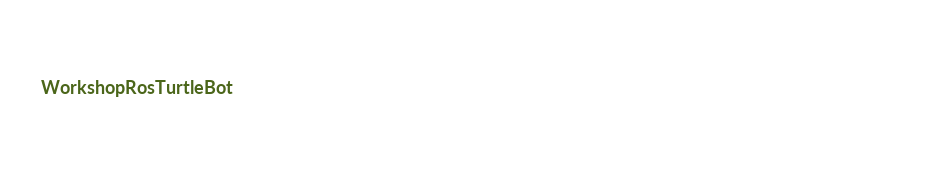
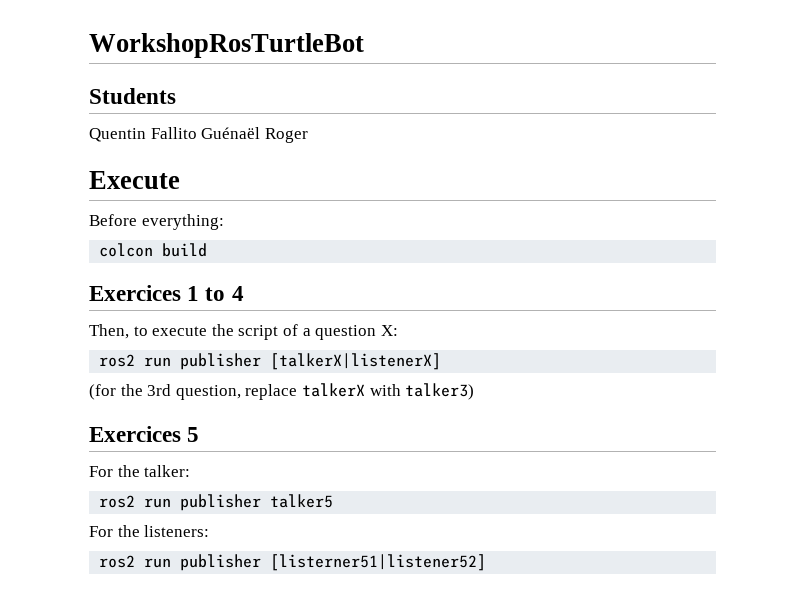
(233, 88) none -> [89,88,176,104] [89,127,308,143] [89,171,180,189] [89,214,224,230] [99,243,208,257] [89,285,244,301] [89,324,398,340] [99,353,442,370] [89,383,475,400] [89,426,200,442] [89,465,191,477] [99,494,334,511] [89,525,210,537] [99,554,487,571] // Students // Quentin Fallito Guénaël Roger // Execute // Before everything: // colcon build // Exercices 1 to 4 // Then, to execute the script of a question X: // ros2 run publisher [talkerX|listenerX] // (for the 3rd question, replace talkerX with talker3) // Exercices 5 // For the talker: // ros2 run publisher talker5 // For the listeners: // ros2 run publisher [listerner51|listener52]

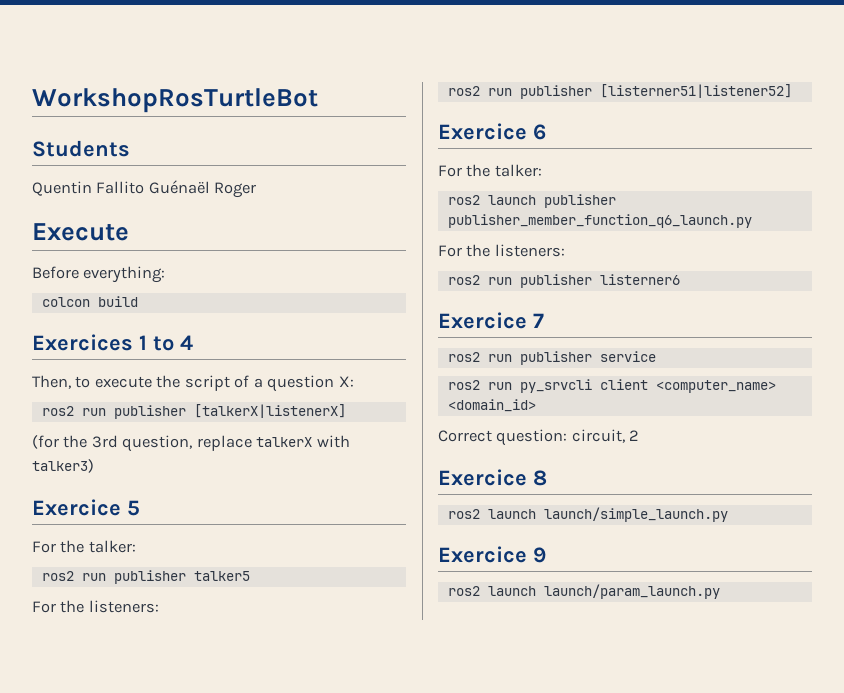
[89,426,181,442] Exercices -> [32,499,121,516] Exercice
(487, 562) none -> [438,123,546,140] [438,164,542,177] [447,194,616,208] [447,214,752,228] [438,244,565,257] [447,274,680,288] [438,312,544,329] [447,351,656,365] [447,379,776,393] [447,399,536,412] [438,429,640,446] [438,469,547,486] [447,507,728,522] [438,546,546,563] [447,584,720,599] // Exercice 6 // For the talker: // ros2 launch publisher publisher_member_function_q6_launch.py // For the listeners: // ros2 run publisher listerner6 // Exercice 7 // ros2 run publisher service // ros2 run py_srvcli client <computer_name> <domain_id> // Correct question: circuit, 2 // Exercice 8 // ros2 launch launch/simple_launch.py // Exercice 9 // ros2 launch launch/param_launch.py

